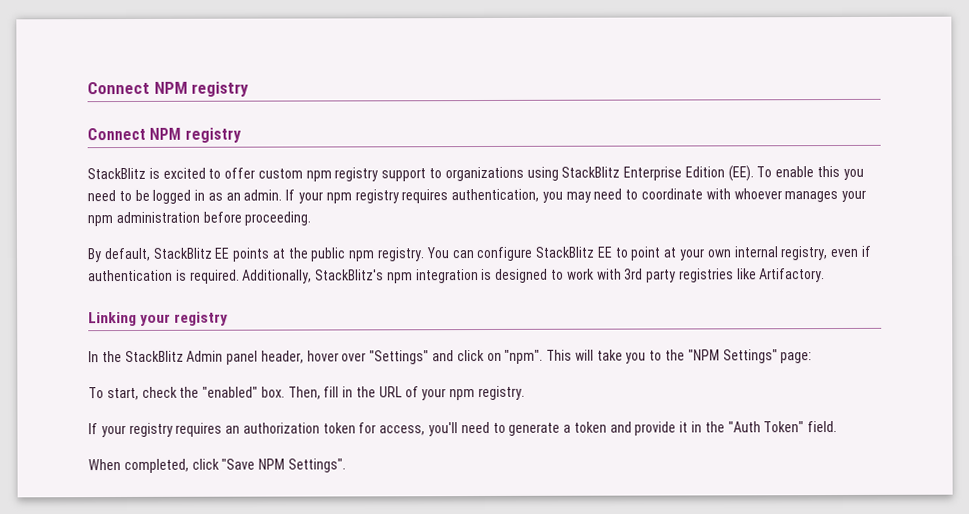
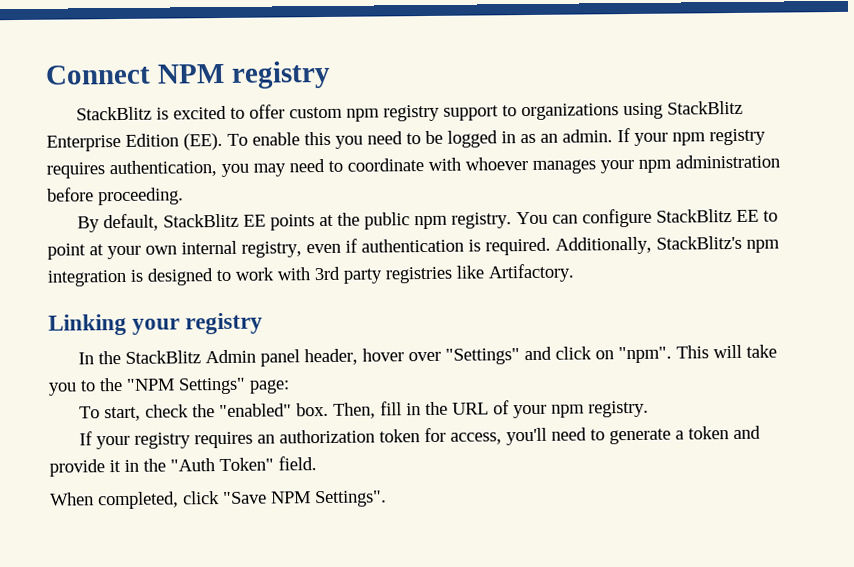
[87,81,250,97] [87,127,242,143] Connect NPM registry // Connect NPM registry -> [45,60,331,89] Connect NPM registry

